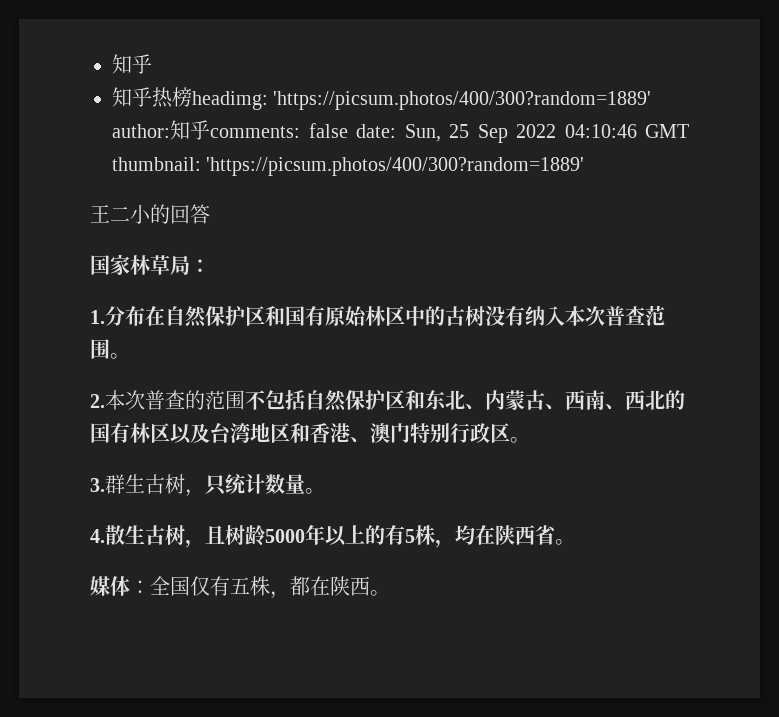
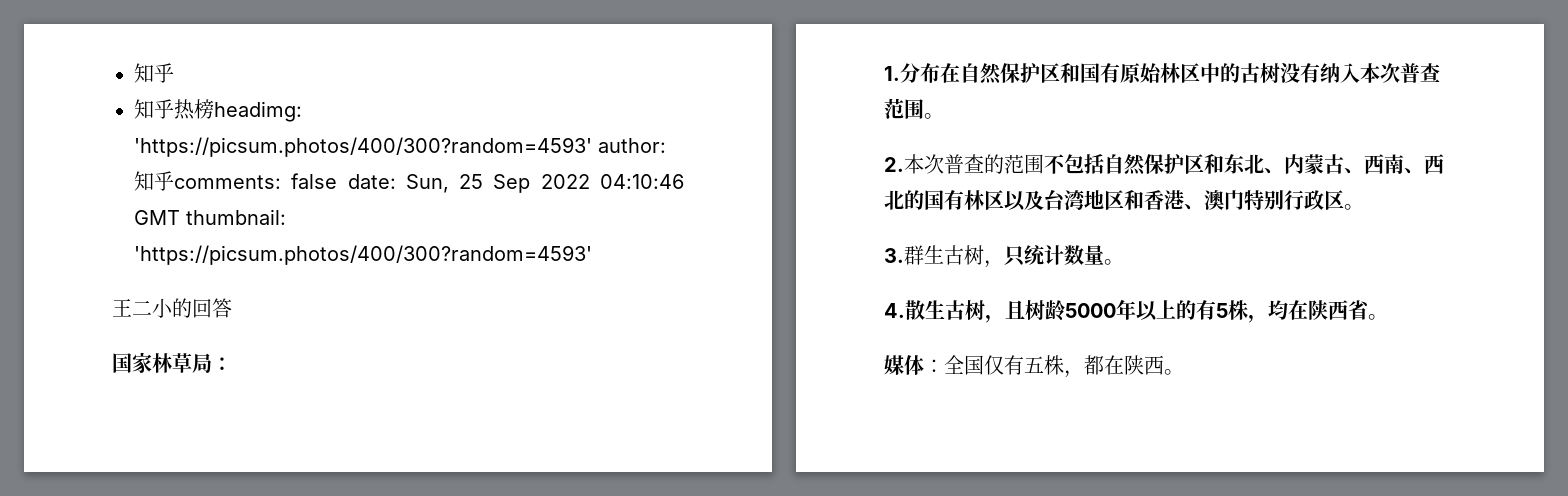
[273,91,652,110] 'https://picsum.photos/400/300?random=1889' -> [134,137,592,157] 'https://picsum.photos/400/300?random=4593'
[206,157,585,176] 'https://picsum.photos/400/300?random=1889' -> [134,245,592,265] 'https://picsum.photos/400/300?random=4593'

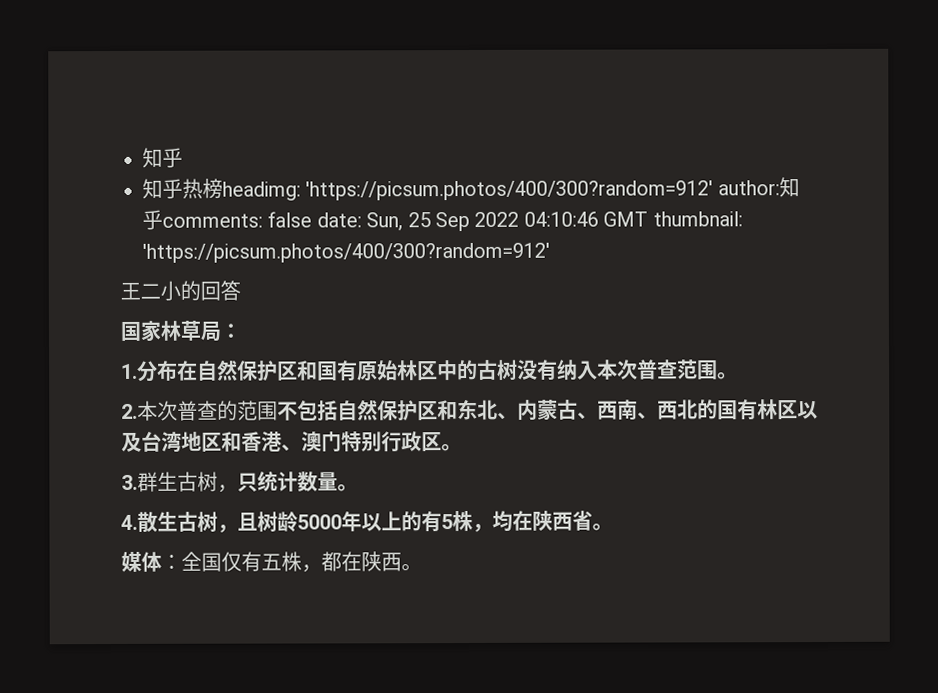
[134,137,592,157] 'https://picsum.photos/400/300?random=4593' -> [305,180,714,201] 'https://picsum.photos/400/300?random=912'
[134,245,592,265] 'https://picsum.photos/400/300?random=4593' -> [142,242,550,263] 'https://picsum.photos/400/300?random=912'

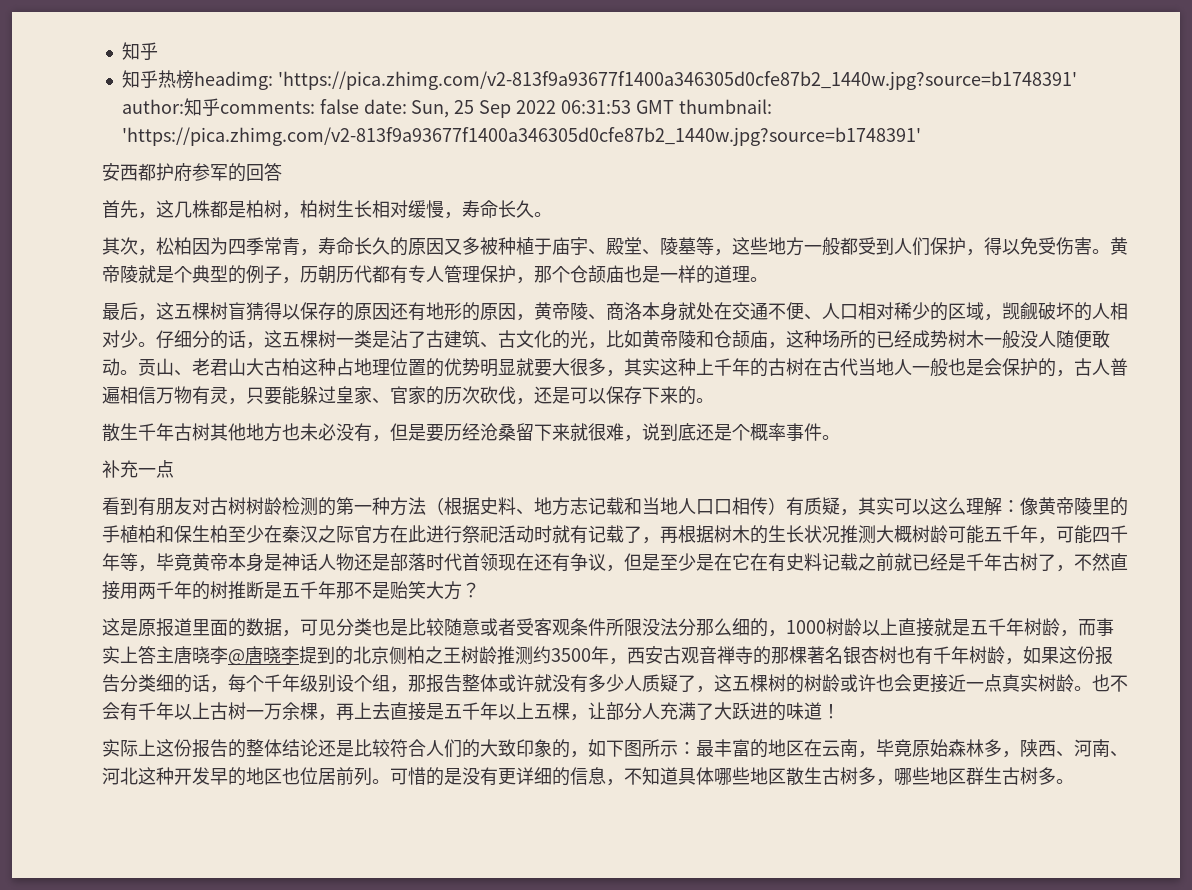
[305,180,714,201] 'https://picsum.photos/400/300?random=912' -> [277,71,1077,90] 'https://pica.zhimg.com/v2-813f9a93677f1400a346305d0cfe87b2_1440w.jpg?source=b1748391'
[523,211,599,227] 04:10:46 -> [560,100,631,114] 06:31:53
[142,242,550,263] [120,280,241,301] [120,320,241,342] [121,359,738,382] [121,398,818,422] [121,431,462,453] [121,470,358,493] [121,510,613,533] [121,551,402,573] 'https://picsum.photos/400/300?random=912' // 王二小的回答 // 国家林草局： // 1.分布在自然保护区和国有原始林区中的古树没有纳入本次普查范围。 // 2.本次普查的范围不包括自然保护区和东北、内蒙古、西南、西北的国有林区以及台湾地区和香港、澳门特别行政区。 // 3.群生古树，只统计数量。 // 4.散生古树，且树龄5000年以上的有5株，均在陕西省。 // 媒体：全国仅有五株，都在陕西 -> [121,127,921,146] [102,163,282,182] [102,200,552,219] [102,236,1128,256] [102,265,768,284] [102,302,1128,321] [102,330,1110,349] [102,358,1128,377] [102,386,714,405] [102,423,840,442] [102,460,174,478] [102,497,1128,516] [102,524,1128,544] [102,553,1128,572] [102,581,480,600] [102,618,1114,637] [102,646,1113,666] [102,674,1128,693] [102,702,840,721] [102,739,1128,758] [102,767,1056,786] 'https://pica.zhimg.com/v2-813f9a93677f1400a346305d0cfe87b2_1440w.jpg?source=b1748391' // 安西都护府参军的回答 // 首先，这几株都是柏树，柏树生长相对缓慢，寿命长久。 // 其次，松柏因为四季常青，寿命长久的原因又多被种植于庙宇、殿堂、陵墓等，这些地方一般都受到人们保护，得以免受伤害。黄帝陵就是个典型的例子，历朝历代都有专人管理保护，那个仓颉庙也是一样的道理。 // 最后，这五棵树盲猜得以保存的原因还有地形的原因，黄帝陵、商洛本身就处在交通不便、人口相对稀少的区域，觊觎破坏的人相对少。仔细分的话，这五棵树一类是沾了古建筑、古文化的光，比如黄帝陵和仓颉庙，这种场所的已经成势树木一般没人随便敢动。贡山、老君山大古柏这种占地理位置的优势明显就要大很多，其实这种上千年的古树在古代当地人一般也是会保护的，古人普遍相信万物有灵，只要能躲过皇家、官家的历次砍伐，还是可以保存下来的。 // 散生千年古树其他地方也未必没有，但是要历经沧桑留下来就很难，说到底还是个概率事件。 // 补充一点 // 看到有朋友对古树树龄检测的第一种方法（根据史料、地方志记载和当地人口口相传）有质疑，其实可以这么理解：像黄帝陵里的手植柏和保生柏至少在秦汉之际官方在此进行祭祀活动时就有记载了，再根据树木的生长状况推测大概树龄可能五千年，可能四千年等，毕竟黄帝本身是神话人物还是部落时代首领现在还有争议，但是至少是在它在有史料记载之前就已经是千年古树了，不然直接用两千年的树推断是五千年那不是贻笑大方？ // 这是原报道里面的数据，可见分类也是比较随意或者受客观条件所限没法分那么细的，1000树龄以上直接就是五千年树龄，而事实上答主唐晓李@唐晓李提到的北京侧柏之王树龄推测约3500年，西安古观音禅寺的那棵著名银杏树也有千年树龄，如果这份报告分类细的话，每个千年级别设个组，那报告整体或许就没有多少人质疑了，这五棵树的树龄或许也会更接近一点真实树龄。也不会有千年以上古树一万余棵，再上去直接是五千年以上五棵，让部分人充满了大跃进的味道！ // 实际上这份报告的整体结论还是比较符合人们的大致印象的，如下图所示：最丰富的地区在云南，毕竟原始森林多，陕西、河南、河北这种开发早的地区也位居前列。可惜的是没有更详细的信息，不知道具体哪些地区散生古树多，哪些地区群生古树多

